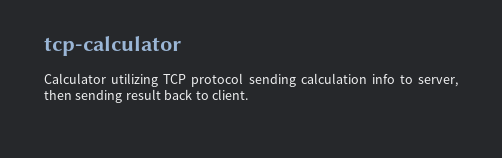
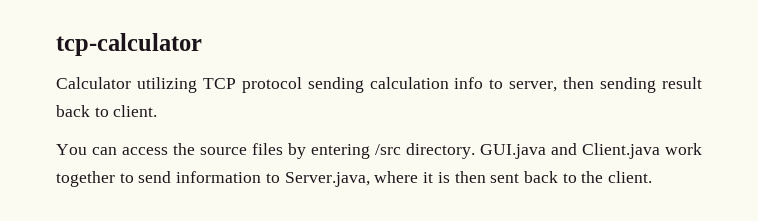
(248, 94) none -> [56,143,702,159] [56,171,653,187] // You can access the source files by entering /src directory. GUI.java and Client.java work together to send information to Server.java, where it is then sent back to the client.

